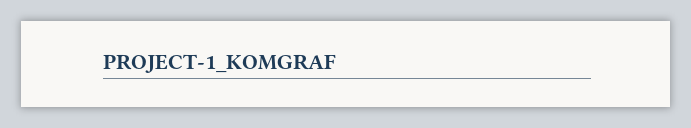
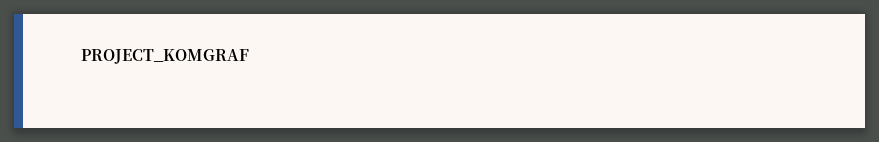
[103,54,336,73] PROJECT-1_KOMGRAF -> [81,49,249,64] PROJECT_KOMGRAF

